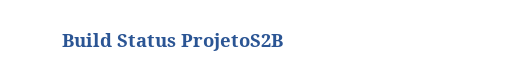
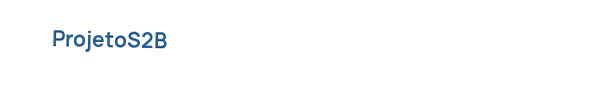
[62,33,176,47] Build Status -> (51, 42) none

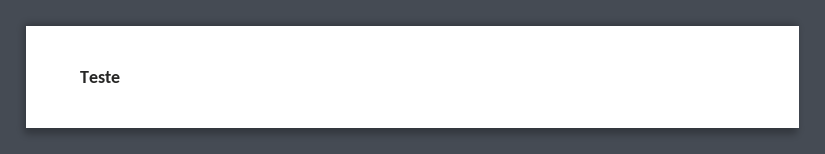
[51,30,168,54] ProjetoS2B -> [80,71,120,83] Teste

